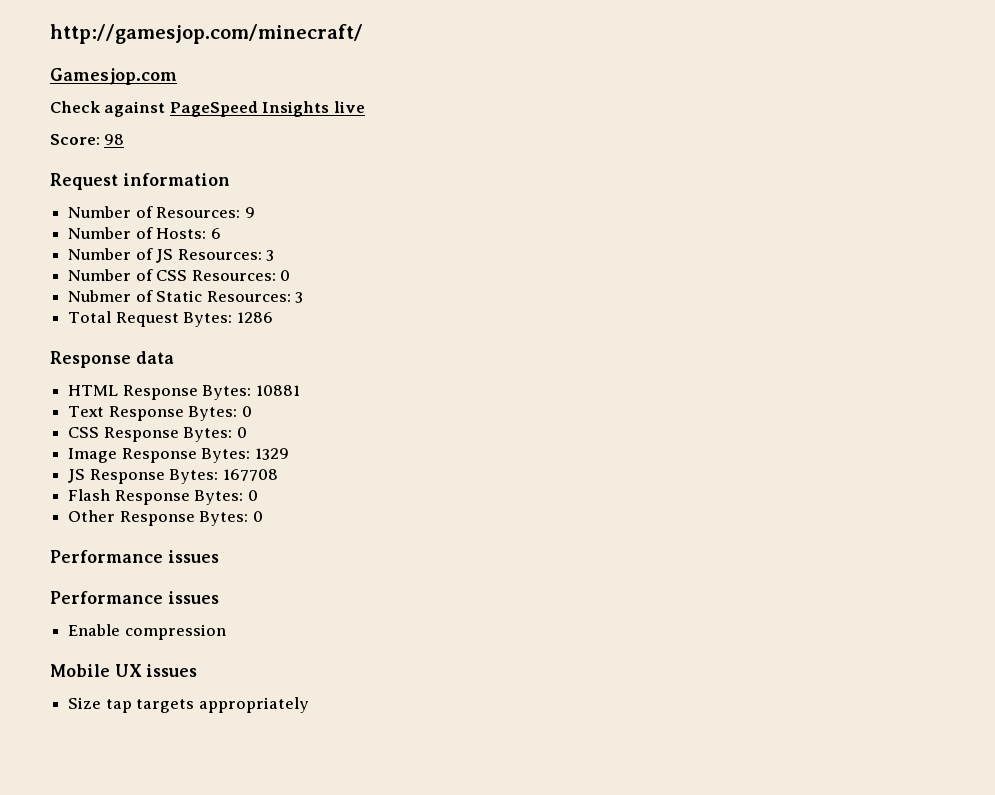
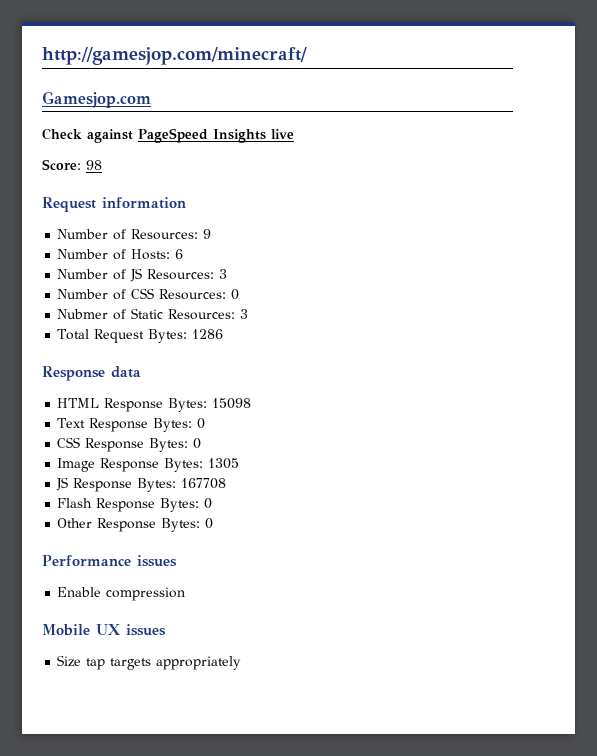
[255,385,300,396] 10881 -> [212,398,252,409] 15098
[254,448,289,460] 1329 -> [208,458,240,469] 1305
[50,591,219,604] // Performance issues -> (177, 561) none

